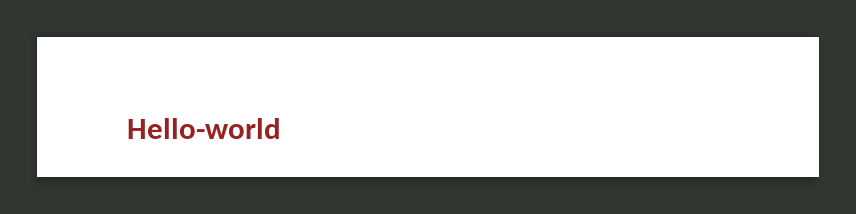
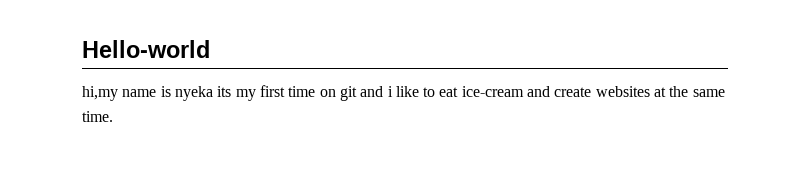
(281, 128) none -> [82,85,725,101] [82,111,113,122] // hi,my name is nyeka its my first time on git and i like to eat ice-cream and create websites at the same time.

